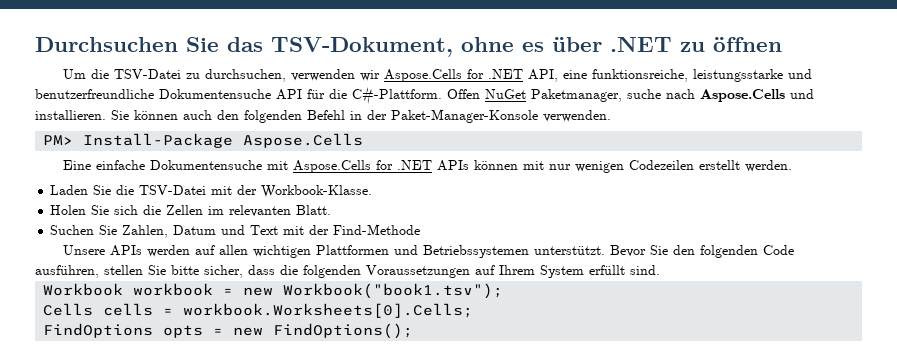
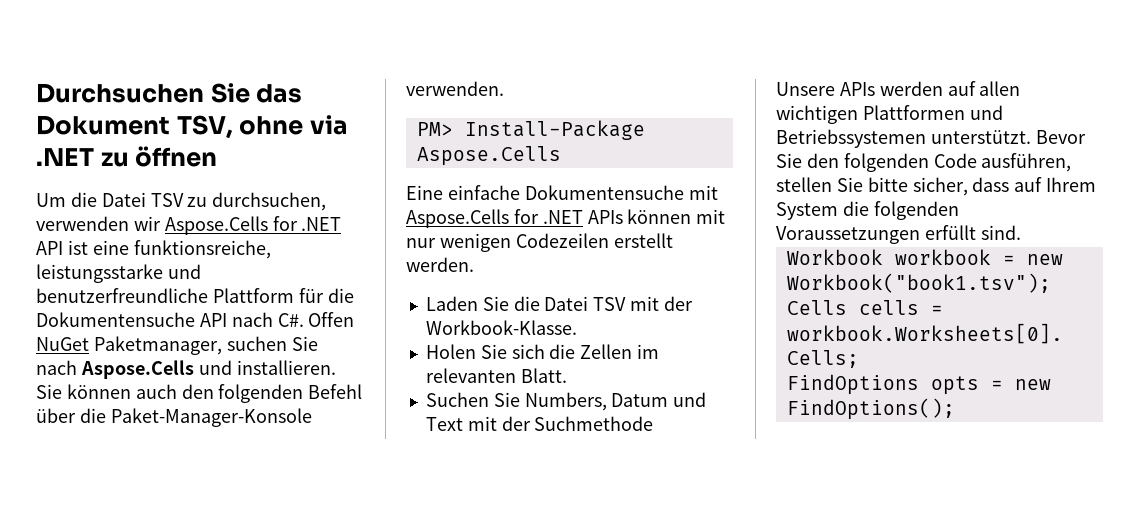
[271,37,602,57] TSV-Dokument, ohne es über -> [36,115,348,139] Dokument TSV, ohne via
[114,69,182,79] TSV-Datei -> [101,192,184,207] Datei TSV
[528,69,559,82] API, -> [36,240,88,255] API ist
[159,87,442,105] Dokumentensuche API für die C#-Plattform. -> [212,288,354,303] [36,312,304,327] Plattform für die Dokumentensuche API nach C#.
[627,89,661,99] suche -> [226,336,318,351] suchen Sie
[350,110,387,120] in der -> [36,408,106,423] über die
[139,185,207,195] TSV-Datei -> [544,296,627,311] Datei TSV
[122,225,169,238] Zahlen, -> [524,392,607,411] Numbers,
[333,224,421,235] Find-Methode -> [534,416,654,431] Suchmethode
[280,265,584,278] die folgenden Voraussetzungen auf Ihrem System -> [1014,177,1097,192] [776,201,959,220] [776,226,920,244] auf Ihrem System die folgenden Voraussetzungen

